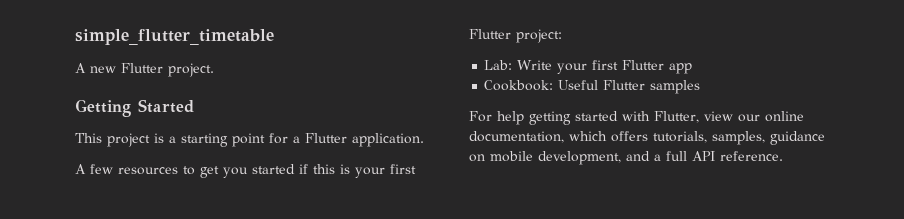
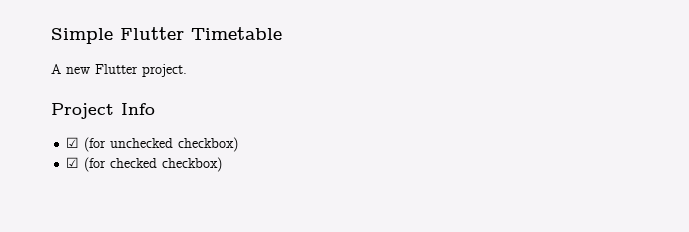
[75,29,274,45] simple_flutter_timetable -> [51,27,282,44] Simple Flutter Timetable
[75,99,194,117] [75,133,424,147] [75,164,416,178] [469,29,562,43] [484,60,693,74] [484,80,701,94] [469,111,804,125] [469,131,825,145] [469,151,783,165] Getting Started // This project is a starting point for a Flutter application. // A few resources to get you started if this is your first Flutter project: // Lab: Write your first Flutter app // Cookbook: Useful Flutter samples // For help getting started with Flutter, view our online documentation, which offers tutorials, samples, guidance on mobile development, and a full API reference. -> [51,103,155,119] [66,137,239,152] [66,157,223,172] Project Info // ☑ (for unchecked checkbox) // ☑ (for checked checkbox)

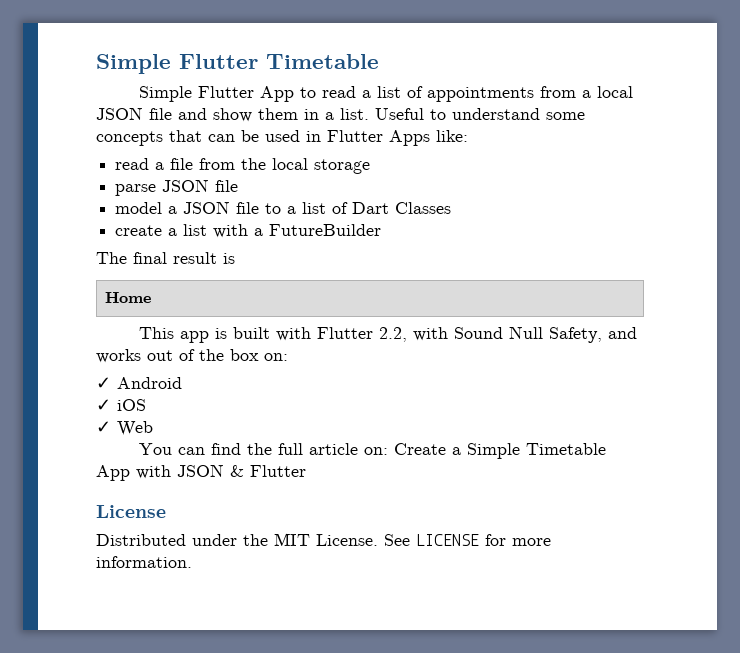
[51,64,187,77] [51,103,155,119] [66,137,239,152] [66,157,223,172] A new Flutter project. // Project Info // ☑ (for unchecked checkbox) // ☑ (for checked checkbox) -> [138,86,633,102] [96,107,585,122] [96,130,468,146] [115,158,371,174] [115,179,239,196] [115,201,452,214] [115,224,382,238] [96,252,235,264] [105,292,152,303] [138,326,637,343] [96,349,288,363] [96,377,182,389] [96,399,146,411] [96,421,153,436] [138,443,606,459] [96,464,306,481] [96,505,166,518] [96,533,551,546] [96,556,192,568] Simple Flutter App to read a list of appointments from a local JSON file and show them in a list. Useful to understand some concepts that can be used in Flutter Apps like: // read a file from the local storage // parse JSON file // model a JSON file to a list of Dart Classes // create a list with a FutureBuilder // The final result is // Home // This app is built with Flutter 2.2, with Sound Null Safety, and works out of the box on: // ✓ Android // ✓ iOS // ✓ Web // You can find the full article on: Create a Simple Timetable App with JSON & Flutter // License // Distributed under the MIT License. See LICENSE for more information.

